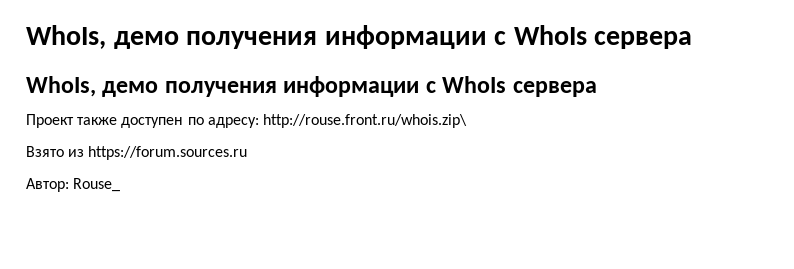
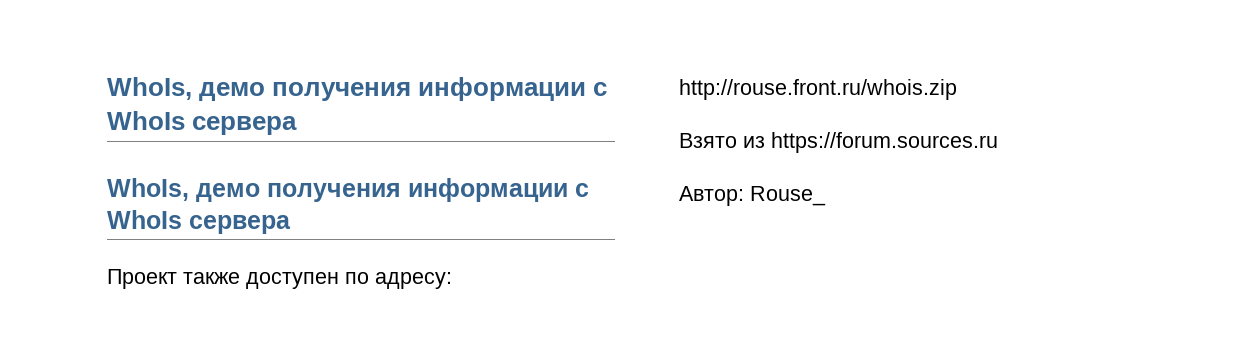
[262,114,467,128] http://rouse.front.ru/whois.zip\ -> [679,79,957,100] http://rouse.front.ru/whois.zip

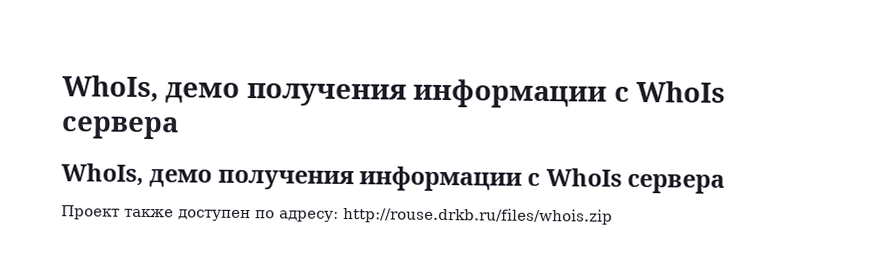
[679,79,957,100] [679,132,998,153] [679,186,826,206] http://rouse.front.ru/whois.zip // Взято из https://forum.sources.ru // Автор: Rouse_ -> [343,207,613,225] http://rouse.drkb.ru/files/whois.zip

